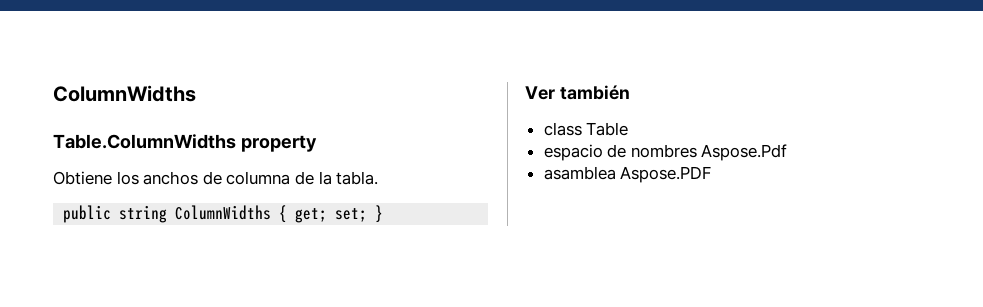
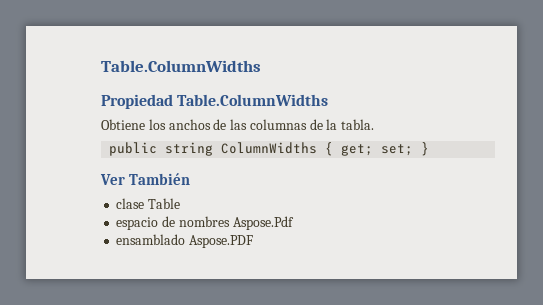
[53,85,196,102] [53,134,317,152] ColumnWidths // Table.ColumnWidths property -> [101,60,261,72] [101,94,329,109] Table.ColumnWidths // Propiedad Table.ColumnWidths
[226,171,291,185] columna -> [230,119,307,130] las columnas
[559,85,630,100] [543,122,582,136] también // class -> [128,173,190,185] [116,198,145,209] También // clase
[543,166,616,180] asamblea -> [116,234,186,245] ensamblado

